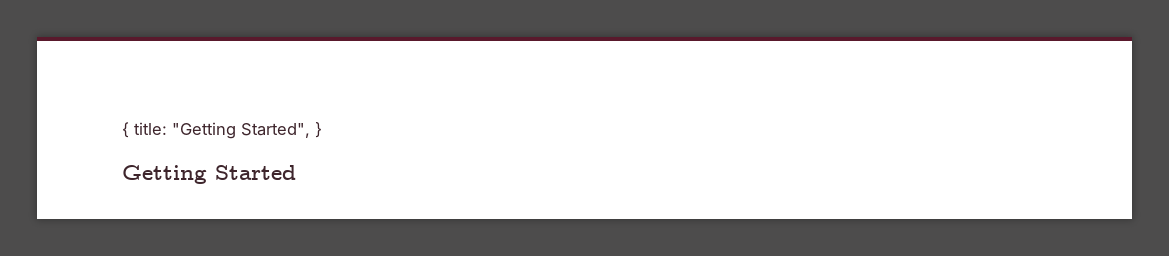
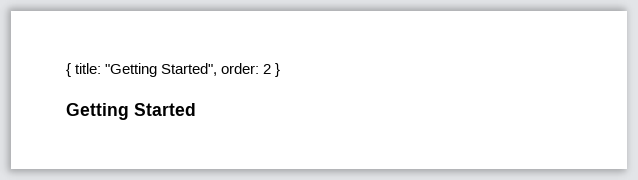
(310, 130) none -> [221,63,272,74] order: 2

